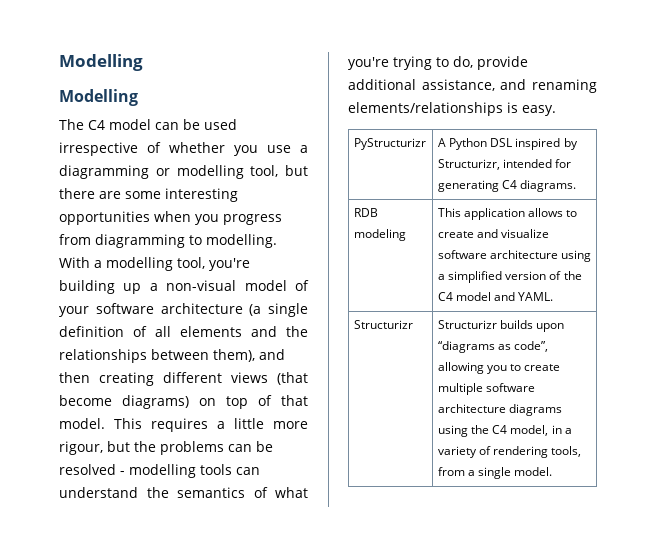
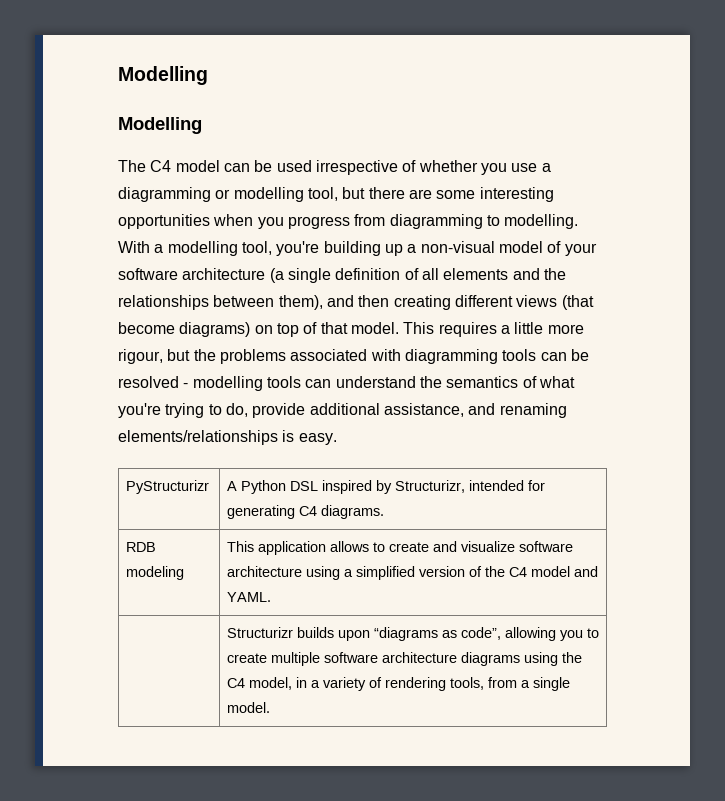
(224, 448) none -> [290,349,537,364] associated with diagramming tools
[353,320,413,329] Structurizr -> (271, 597) none

